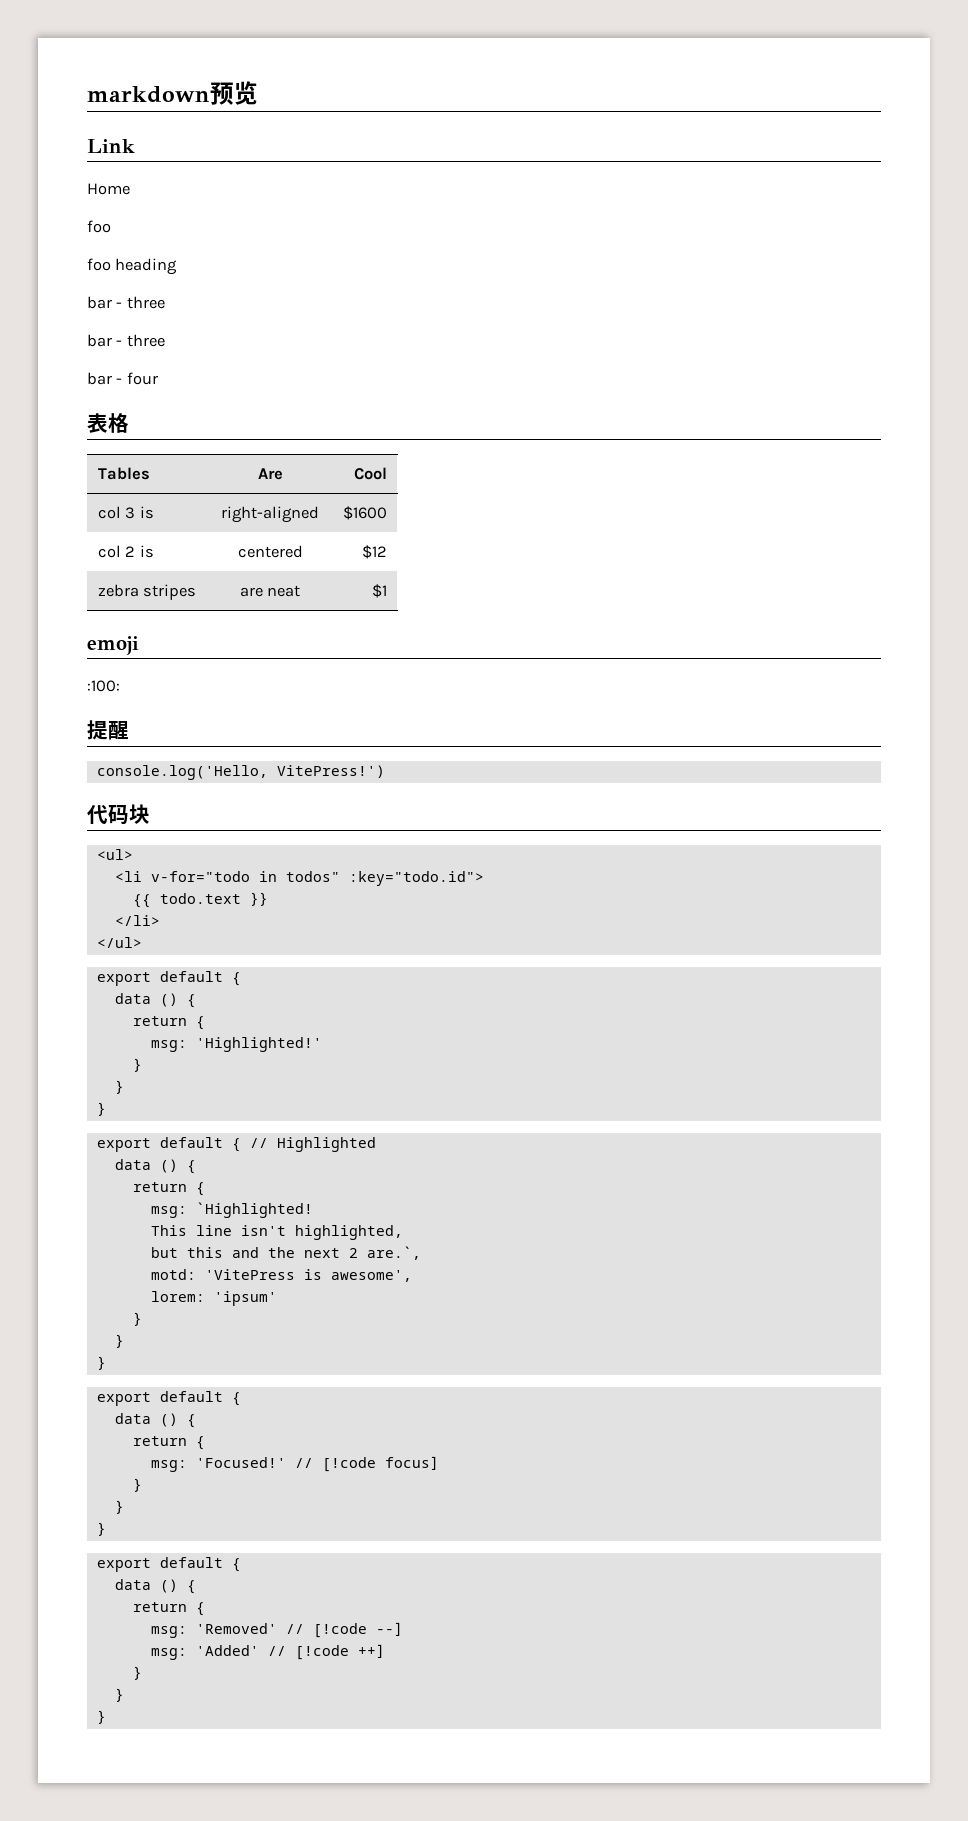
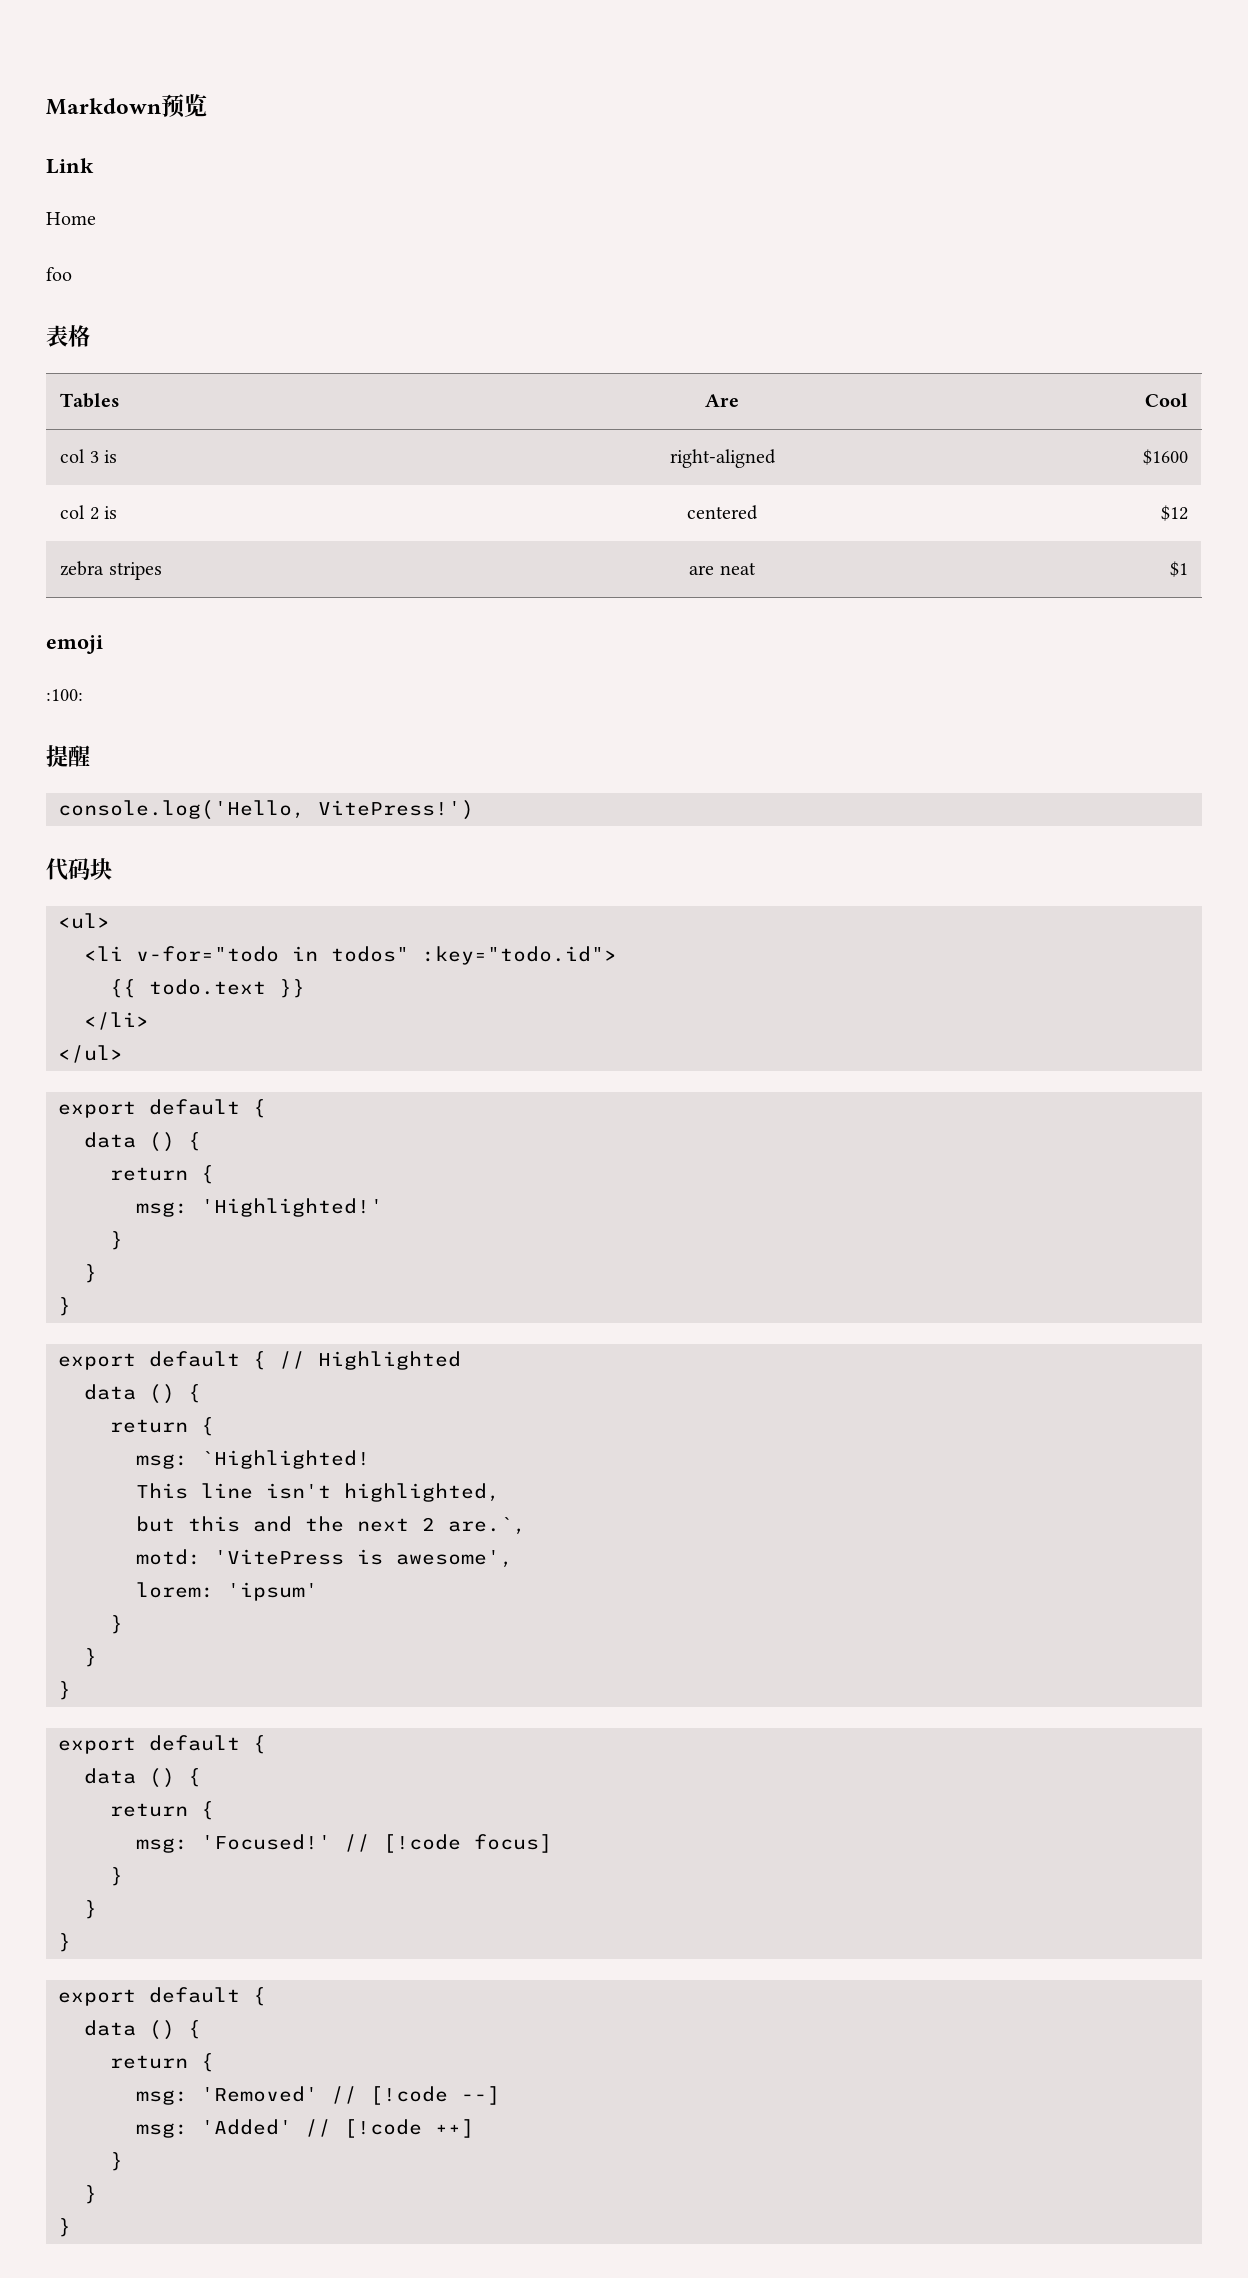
[87,86,210,103] markdown -> [46,98,161,115] Markdown
[87,258,178,275] [87,296,165,309] [87,334,165,347] [87,372,158,385] // foo heading // bar - three // bar - three // bar - four -> (72, 274) none

